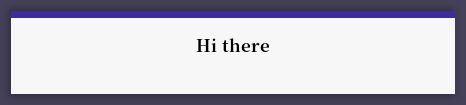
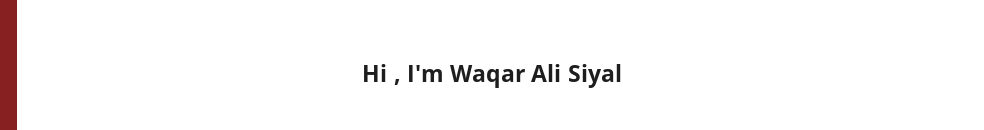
[221,38,270,52] there -> [393,64,622,88] , I'm Waqar Ali Siyal

